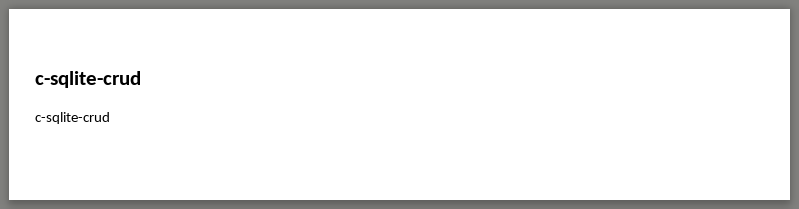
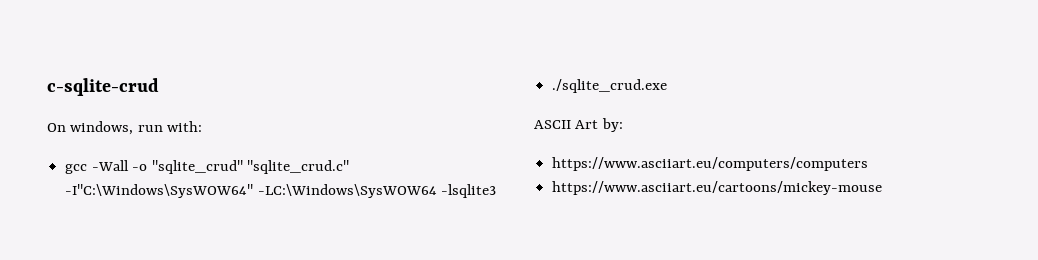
[35,112,110,124] c-sqlite-crud -> [47,121,203,135] [65,160,349,174] [65,184,497,198] [552,79,668,93] [534,118,623,132] [552,157,869,171] [552,181,883,195] On windows, run with: // gcc -Wall -o "sqlite_crud" "sqlite_crud.c" -I"C:\Windows\SysWOW64" -LC:\Windows\SysWOW64 -lsqlite3 // ./sqlite_crud.exe // ASCII Art by: // https://www.asciiart.eu/computers/computers // https://www.asciiart.eu/cartoons/mickey-mouse

